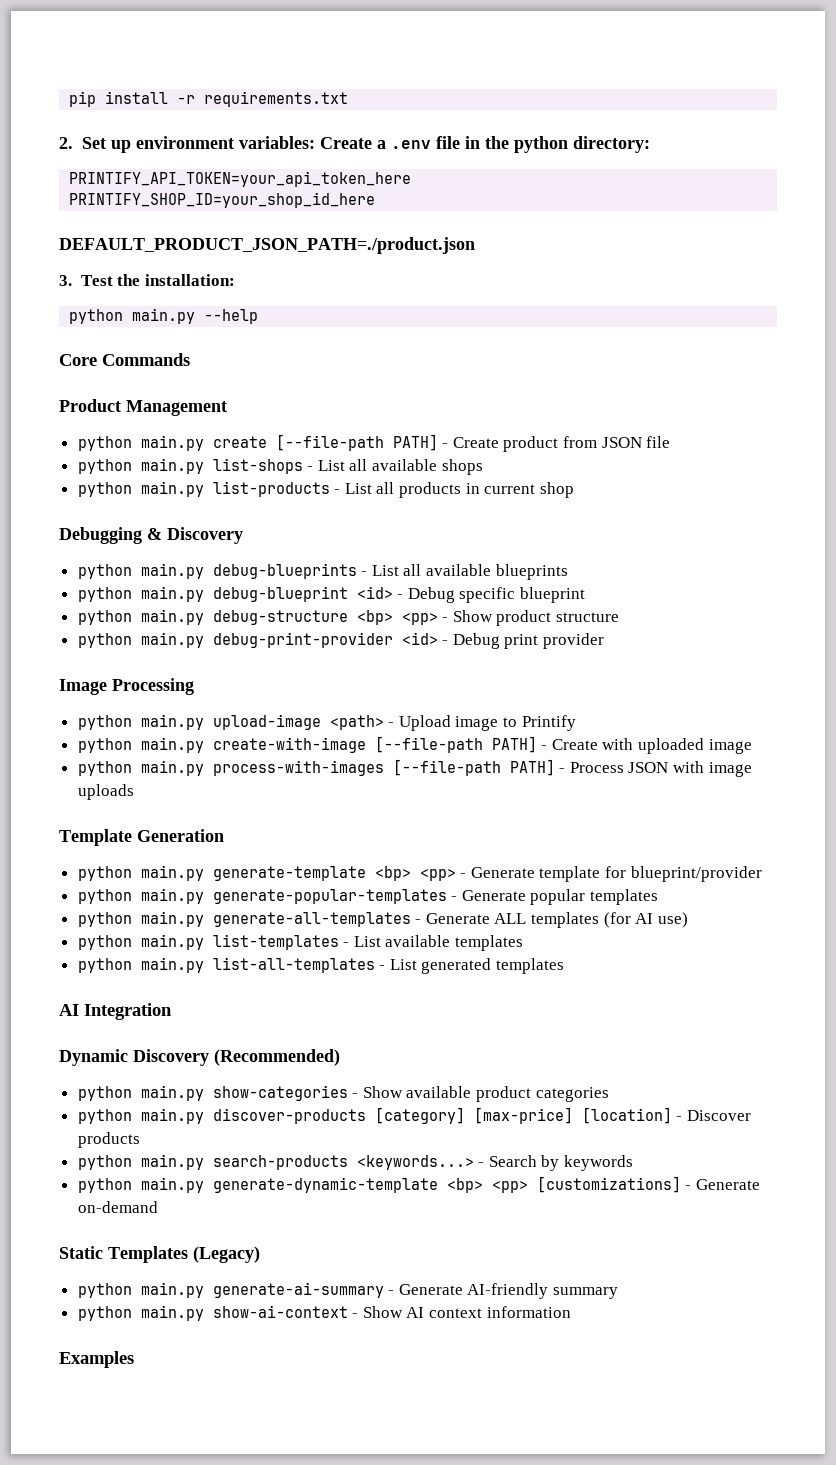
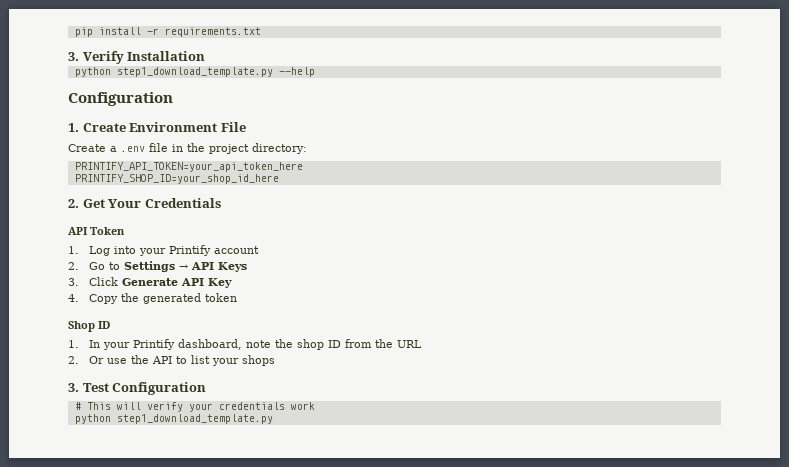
[59,136,315,153] 2. Set up environment variables: -> [68,51,206,64] [74,67,315,77] [68,92,173,106] [68,122,246,132] 3. Verify Installation // python step1_download_template.py --help // Configuration // 1. Create Environment File //
[513,136,568,153] python -> [209,144,249,154] project
[59,237,475,254] [59,274,235,286] [69,308,259,324] [59,353,190,366] [59,399,227,416] [77,434,671,452] [77,458,483,475] [77,481,574,498] [59,527,243,544] [77,563,568,580] [77,586,586,603] [77,609,620,626] [77,632,605,649] [59,678,194,695] [77,714,576,731] [77,736,752,754] [77,759,752,777] [77,784,134,800] [59,829,224,846] [77,865,762,882] [77,888,659,905] [77,911,688,928] [77,934,524,951] [77,957,565,974] [59,1003,172,1020] [59,1049,340,1066] [77,1085,609,1102] [77,1107,751,1124] [77,1132,140,1148] [77,1154,634,1171] [77,1176,760,1193] [77,1201,158,1213] [59,1246,260,1263] [77,1282,619,1299] [77,1305,571,1321] [59,1351,134,1368] DEFAULT_PRODUCT_JSON_PATH=./product.json // 3. Test the installation: // python main.py --help // Core Commands // Product Management // python main.py create [--file-path PATH] - Create product from JSON file // python main.py list-shops - List all available shops // python main.py list-products - List all products in current shop // Debugging & Discovery // python main.py debug-blueprints - List all available blueprints // python main.py debug-blueprint <id> - Debug specific blueprint // python main.py debug-structure <bp> <pp> - Show product structure // python main.py debug-print-provider <id> - Debug print provider // Image Processing // python main.py upload-image <path> - Upload image to Printify // python main.py create-with-image [--file-path PATH] - Create with uploaded image // python main.py process-with-images [--file-path PATH] - Process JSON with image uploads // Template Generation // python main.py generate-template <bp> <pp> - Generate template for blueprint/provider // python main.py generate-popular-templates - Generate popular templates // python main.py generate-all-templates - Generate ALL templates (for AI use) // python main.py list-templates - List available templates // python main.py list-all-templates - List generated templates // AI Integration // Dynamic Discovery (Recommended) // python main.py show-categories - Show available product categories // python main.py discover-products [category] [max-price] [location] - Discover products // python main.py search-products <keywords...> - Search by keywords // python main.py generate-dynamic-template <bp> <pp> [customizations] - Generate on-demand // Static Templates (Legacy) // python main.py generate-ai-summary - Generate AI-friendly summary // python main.py show-ai-context - Show AI context information // Examples -> [68,198,221,208] [68,227,125,235] [68,245,259,256] [68,261,247,272] [68,277,232,288] [68,293,237,304] [68,321,110,332] [68,339,422,350] [68,355,275,366] [68,382,207,395] [74,402,315,412] [74,414,273,424] 2. Get Your Credentials // API Token // 1. Log into your Printify account // 2. Go to Settings → API Keys // 3. Click Generate API Key // 4. Copy the generated token // Shop ID // 1. In your Printify dashboard, note the shop ID from the URL // 2. Or use the API to list your shops // 3. Test Configuration // # This will verify your credentials work // python step1_download_template.py

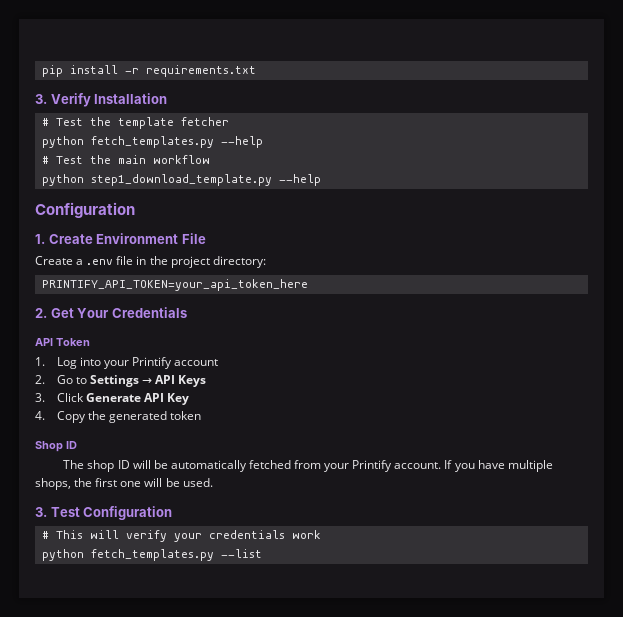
(206, 56) none -> [41,117,229,129] [41,136,263,148] [41,155,210,164] // # Test the template fetcher // python fetch_templates.py --help // # Test the main workflow
[74,174,279,184] // PRINTIFY_SHOP_ID=your_shop_id_here -> (308, 285) none
[68,339,422,350] [68,355,275,366] 1. In your Printify dashboard, note the shop ID from the URL // 2. Or use the API to list your shops -> [63,460,553,472] [35,478,213,490] The shop ID will be automatically fetched from your Printify account. If you have multiple shops, the first one will be used.
[116,414,273,424] step1_download_template.py -> [90,549,262,561] fetch_templates.py --list

